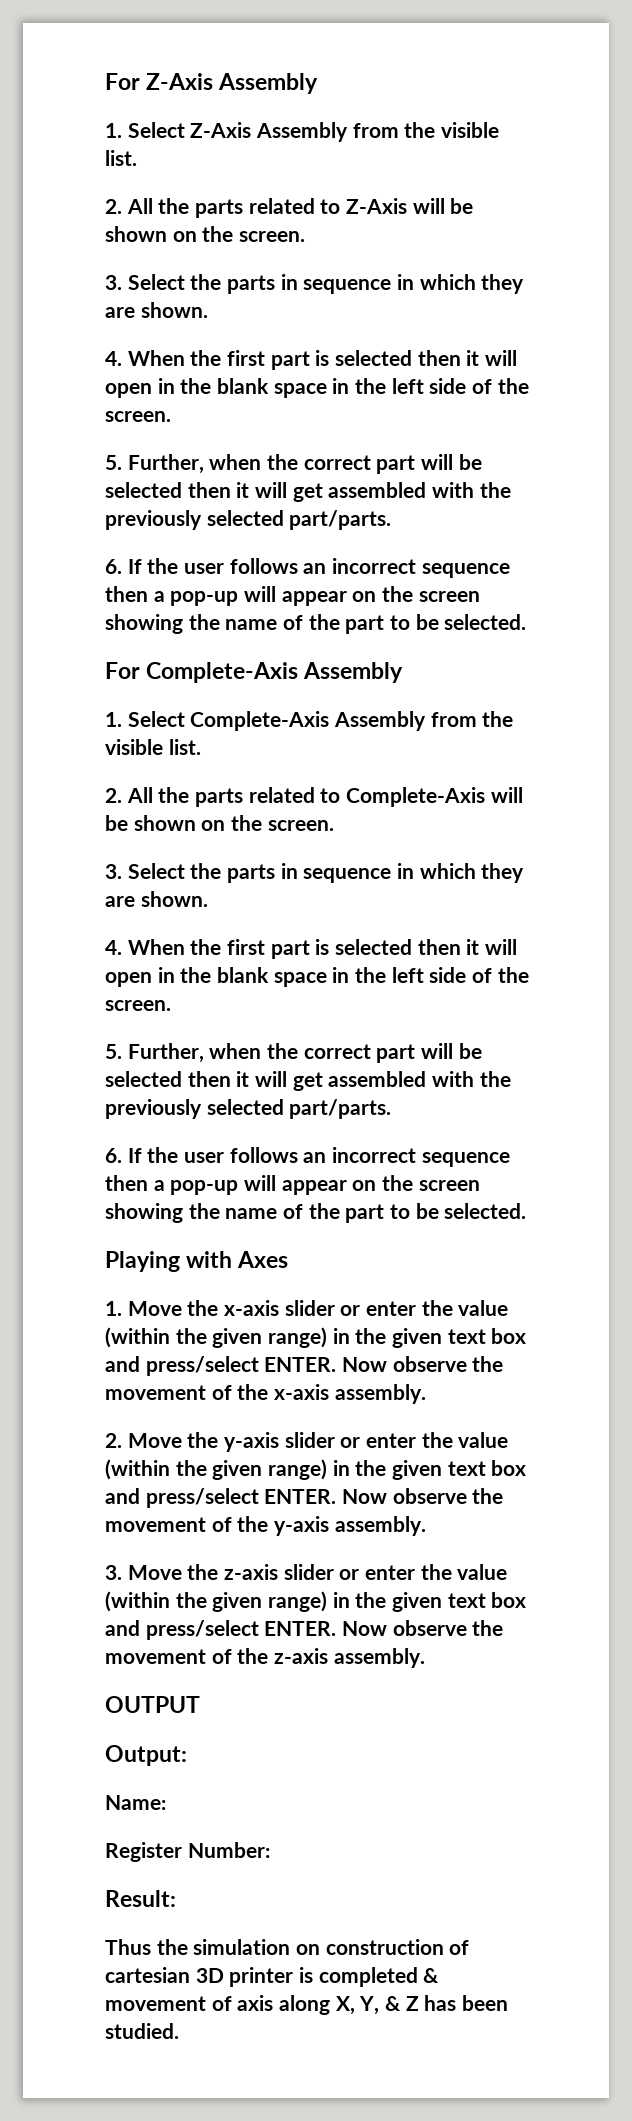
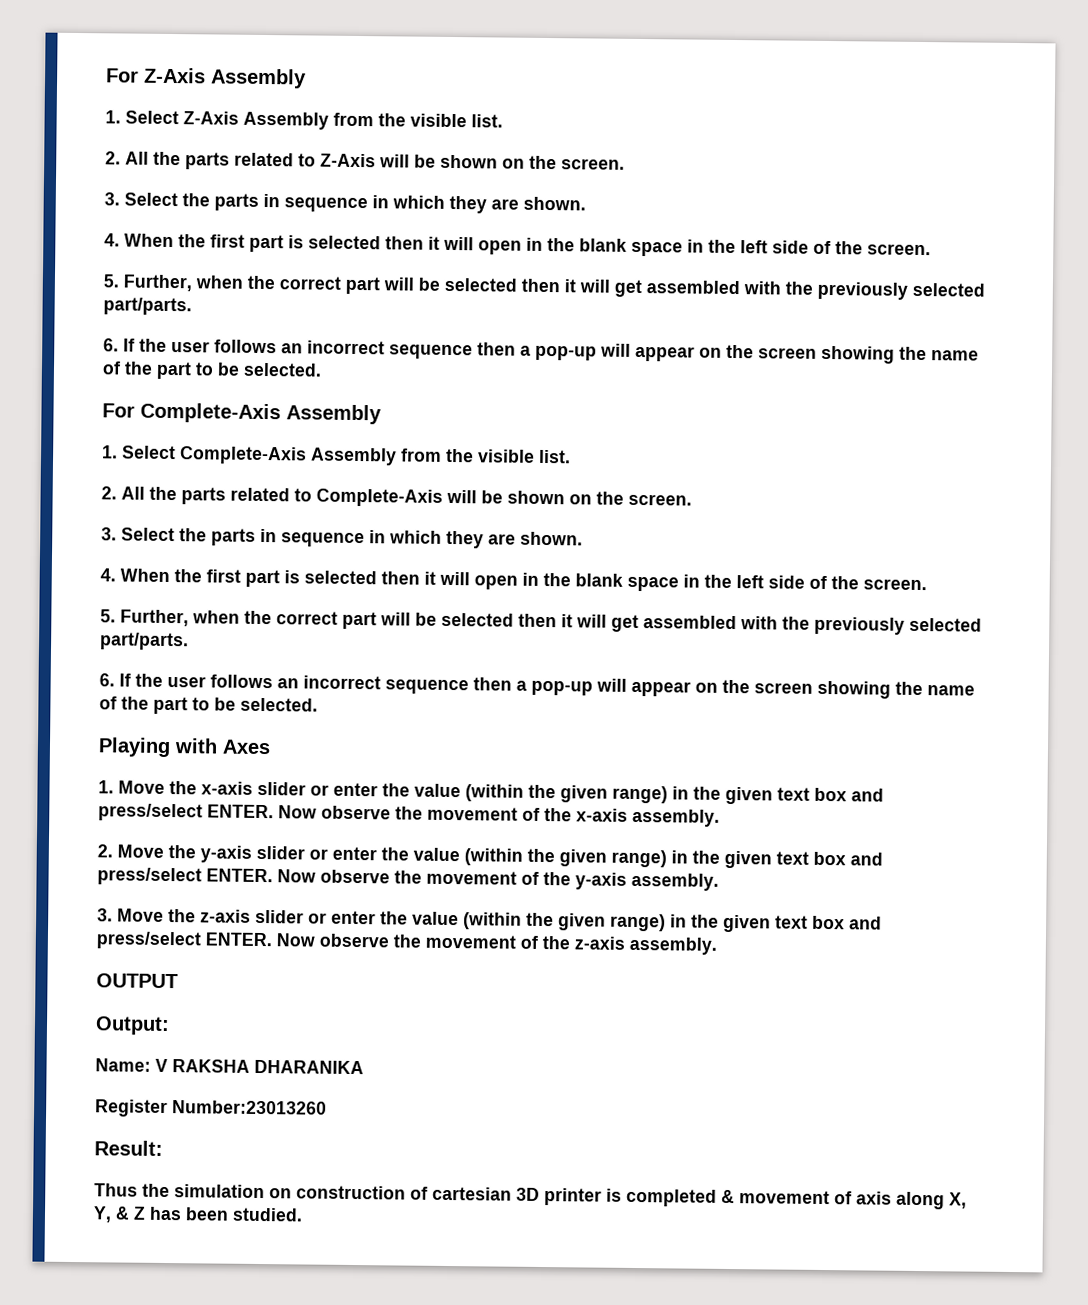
(166, 1802) none -> [155,1058,364,1075] V RAKSHA DHARANIKA
[187,1842,270,1858] Number: -> [172,1100,327,1115] Number:23013260

